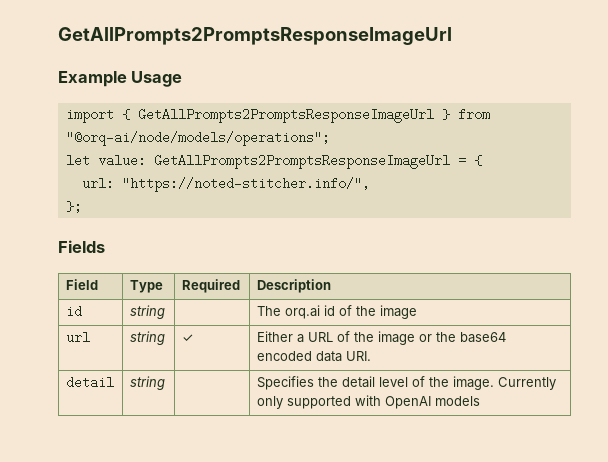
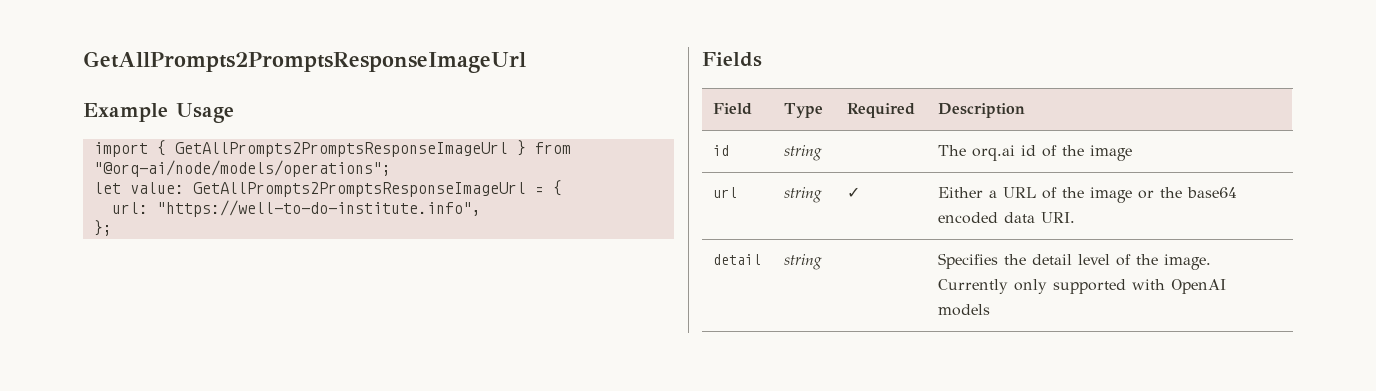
[121,177,370,192] "https://noted-stitcher.info/", -> [156,200,481,217] "https://well-to-do-institute.info",

